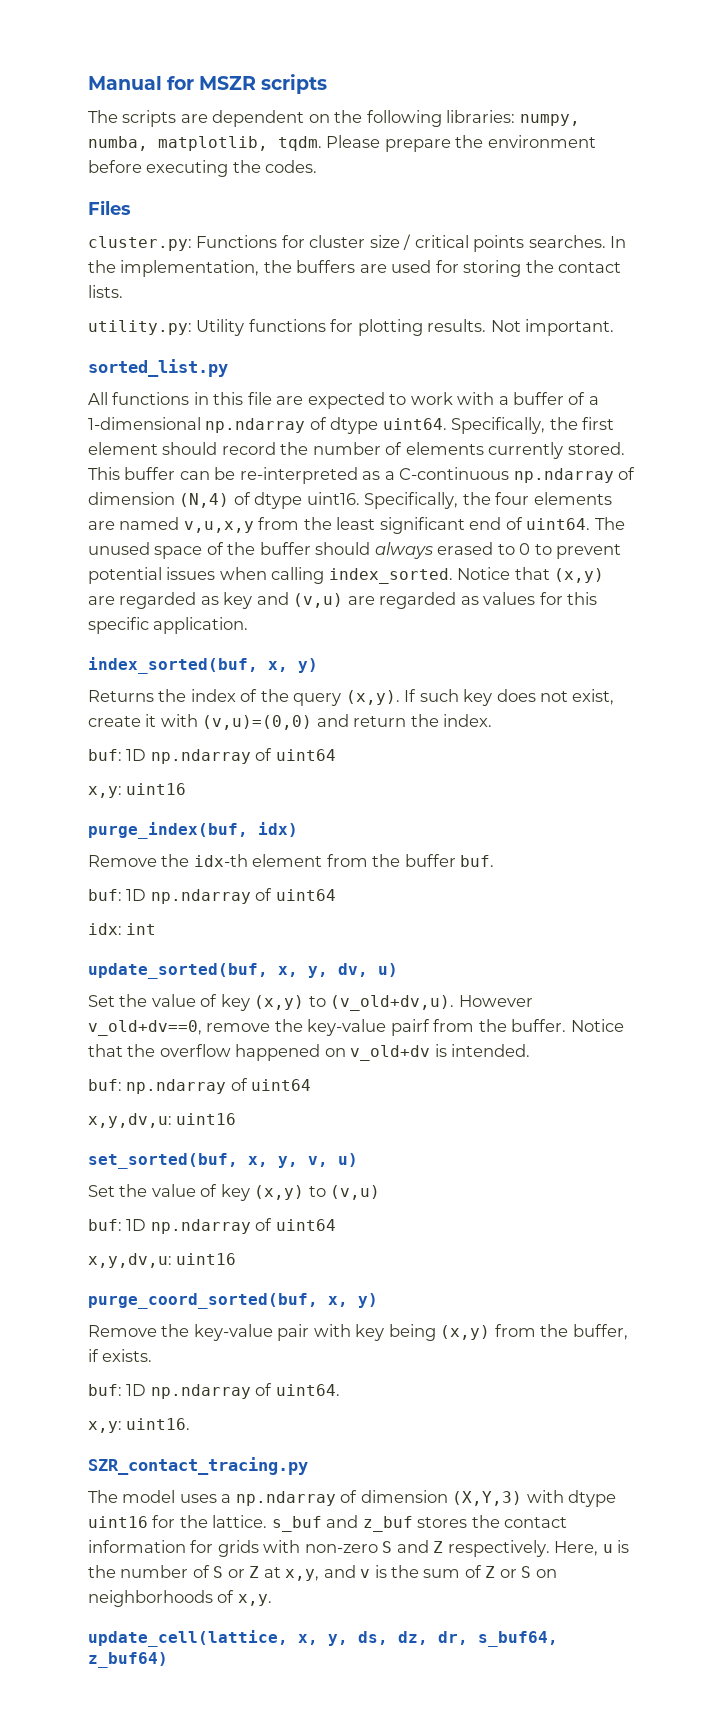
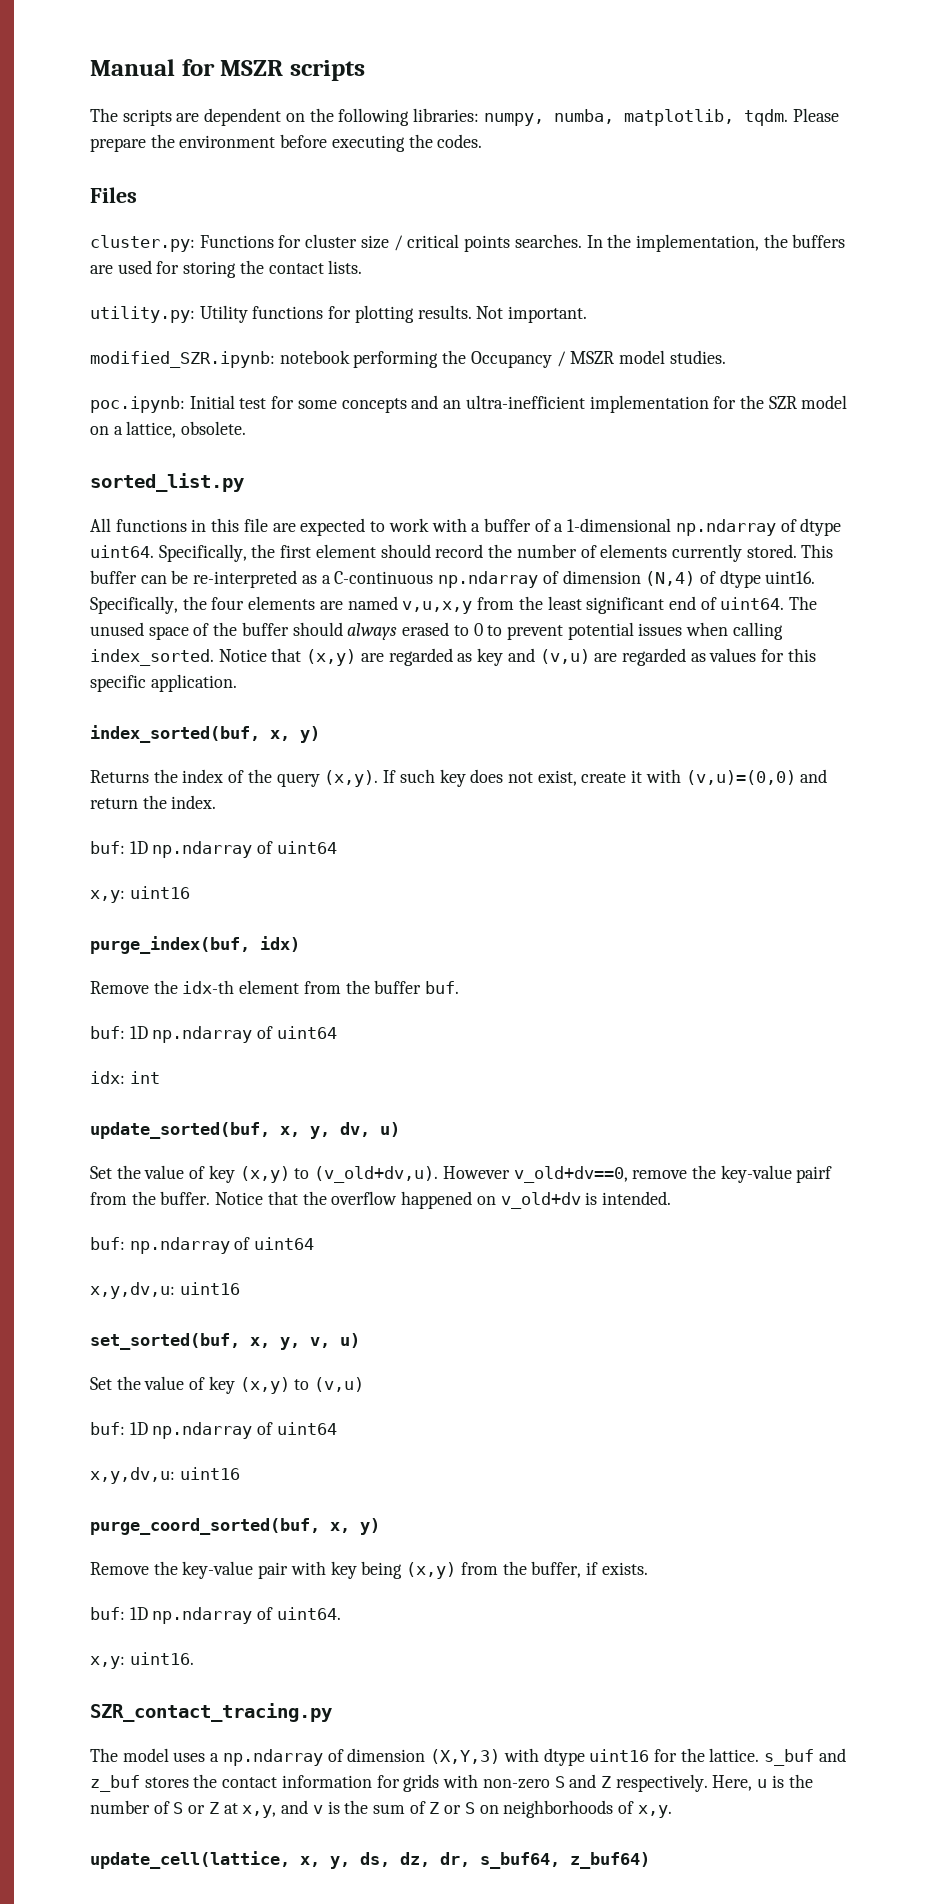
(615, 327) none -> [90,350,726,368] [90,395,848,413] [90,421,247,438] // modified_SZR.ipynb: notebook performing the Occupancy / MSZR model studies. // poc.ipynb: Initial test for some concepts and an ultra-inefficient implementation for the SZR model on a lattice, obsolete.

